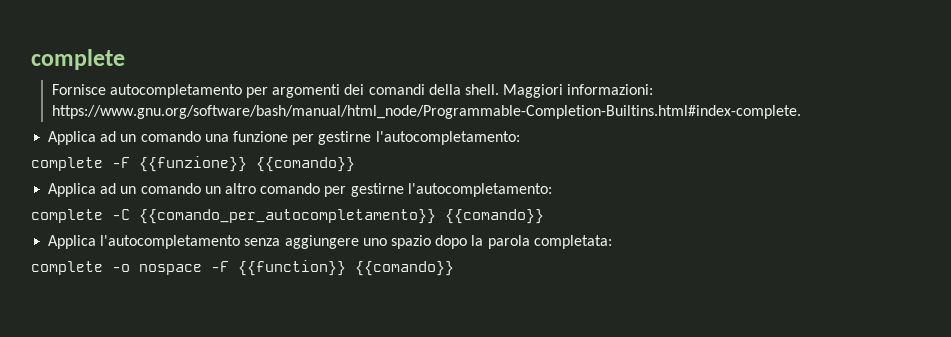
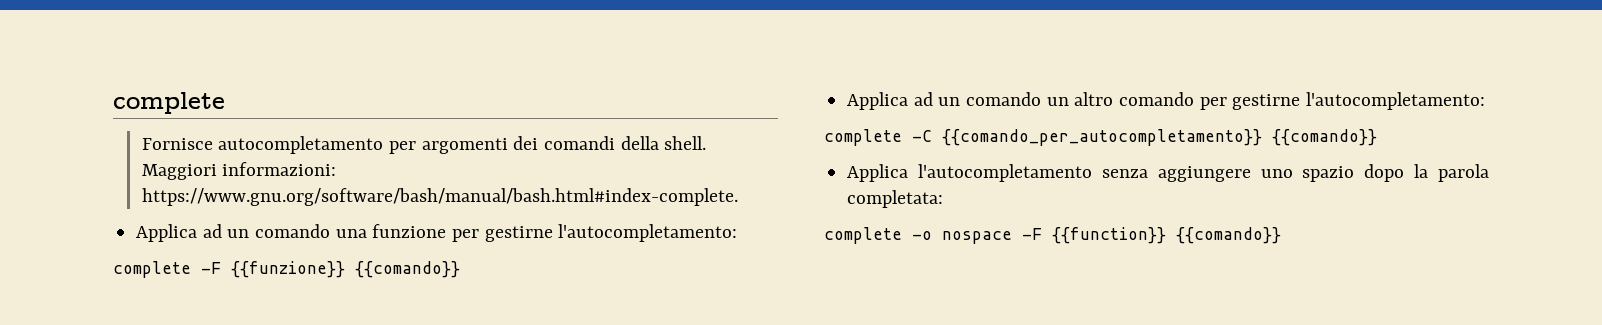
[51,105,801,119] https://www.gnu.org/software/bash/manual/html_node/Programmable-Completion-Builtins.html#index-complete. -> [141,188,738,206] https://www.gnu.org/software/bash/manual/bash.html#index-complete.

